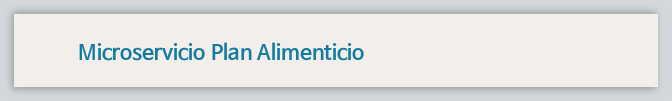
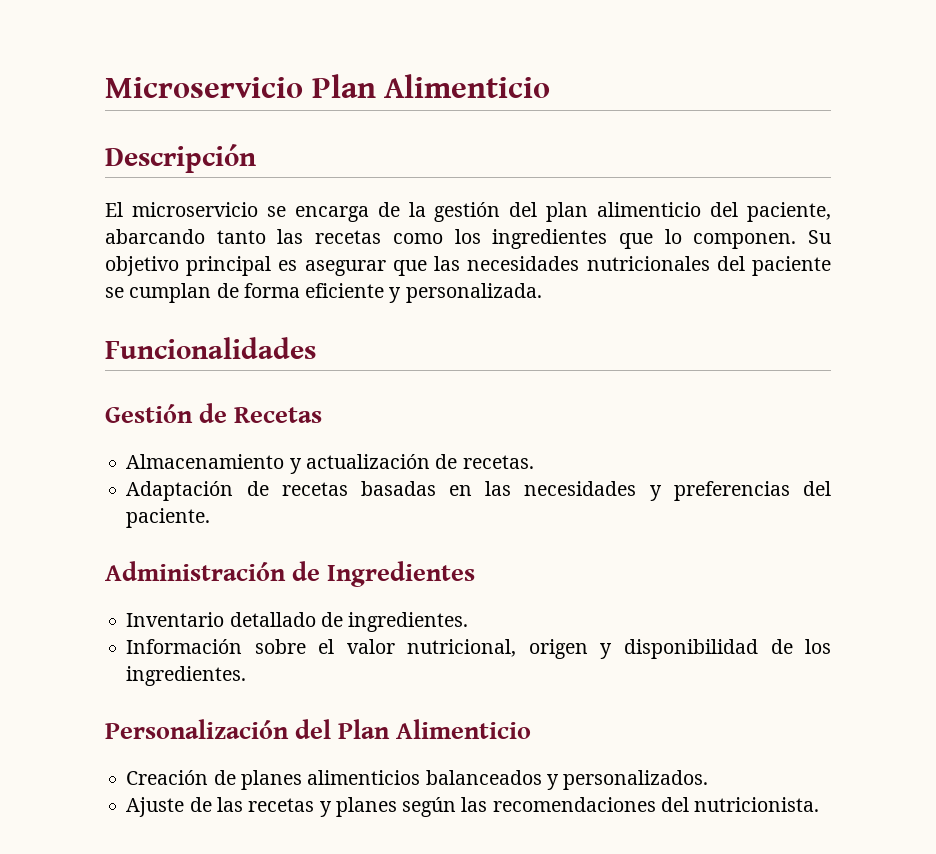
(365, 51) none -> [105,144,256,173] [105,202,832,222] [105,229,832,249] [105,256,831,276] [105,283,542,303] [105,337,316,359] [105,403,322,423] [126,454,534,474] [126,481,831,501] [126,508,211,528] [105,561,475,587] [126,612,469,632] [126,639,831,659] [126,666,247,686] [105,719,531,739] [126,770,709,790] [126,797,820,817] // Descripción // El microservicio se encarga de la gestión del plan alimenticio del paciente, abarcando tanto las recetas como los ingredientes que lo componen. Su objetivo principal es asegurar que las necesidades nutricionales del paciente se cumplan de forma eficiente y personalizada. // Funcionalidades // Gestión de Recetas // Almacenamiento y actualización de recetas. // Adaptación de recetas basadas en las necesidades y preferencias del paciente. // Administración de Ingredientes // Inventario detallado de ingredientes. // Información sobre el valor nutricional, origen y disponibilidad de los ingredientes. // Personalización del Plan Alimenticio // Creación de planes alimenticios balanceados y personalizados. // Ajuste de las recetas y planes según las recomendaciones del nutricionista.

